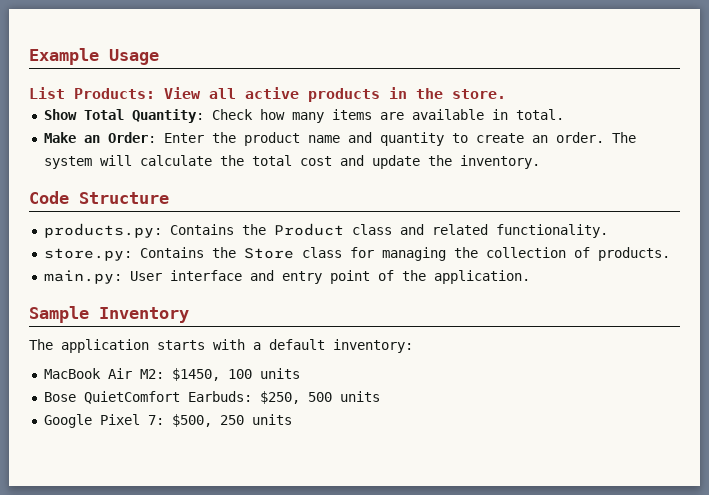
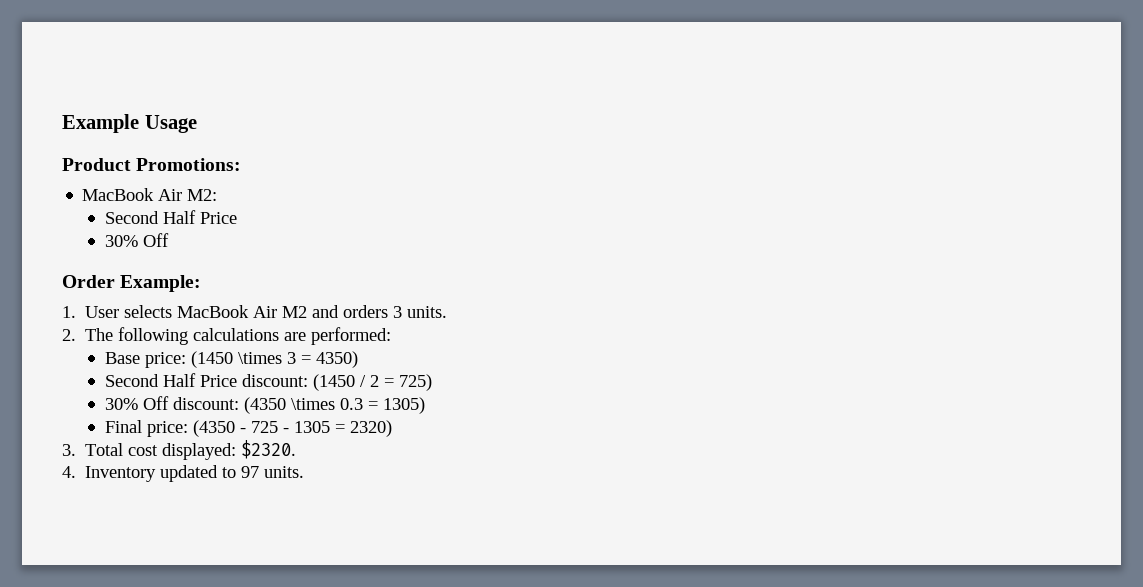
[29,87,506,102] [43,109,564,123] [43,132,636,146] [43,155,540,169] [29,191,169,204] [43,223,608,238] [43,247,670,261] [43,270,530,284] [29,306,189,323] [29,339,413,353] [43,368,300,381] [43,391,380,404] [43,414,292,428] List Products: View all active products in the store. // Show Total Quantity: Check how many items are available in total. // Make an Order: Enter the product name and quantity to create an order. The system will calculate the total cost and update the inventory. // Code Structure // products.py: Contains the Product class and related functionality. // store.py: Contains the Store class for managing the collection of products. // main.py: User interface and entry point of the application. // Sample Inventory // The application starts with a default inventory: // MacBook Air M2: $1450, 100 units // Bose QuietComfort Earbuds: $250, 500 units // Google Pixel 7: $500, 250 units -> [62,158,242,171] [82,188,218,201] [104,210,237,224] [104,233,169,247] [62,275,202,292] [62,305,448,318] [62,327,392,345] [104,351,358,368] [104,373,432,391] [104,396,425,414] [104,420,392,437] [62,440,297,460] [62,465,305,482] Product Promotions: // MacBook Air M2: // Second Half Price // 30% Off // Order Example: // 1. User selects MacBook Air M2 and orders 3 units. // 2. The following calculations are performed: // Base price: (1450 \times 3 = 4350) // Second Half Price discount: (1450 / 2 = 725) // 30% Off discount: (4350 \times 0.3 = 1305) // Final price: (4350 - 725 - 1305 = 2320) // 3. Total cost displayed: $2320. // 4. Inventory updated to 97 units.

